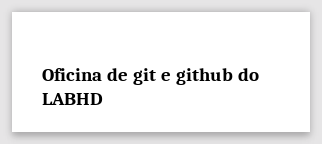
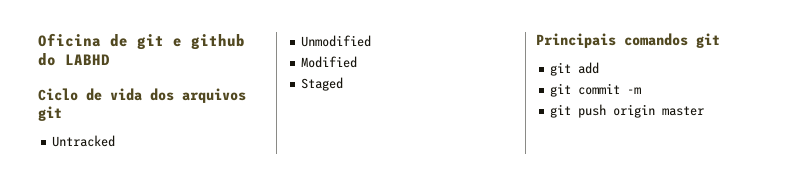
(103, 99) none -> [38,88,246,103] [38,106,62,121] [52,135,116,147] [301,35,372,47] [301,56,358,68] [301,77,344,91] [536,33,720,48] [550,62,600,76] [550,83,642,97] [550,104,705,118] // Ciclo de vida dos arquivos git // Untracked // Unmodified // Modified // Staged // Principais comandos git // git add // git commit -m // git push origin master

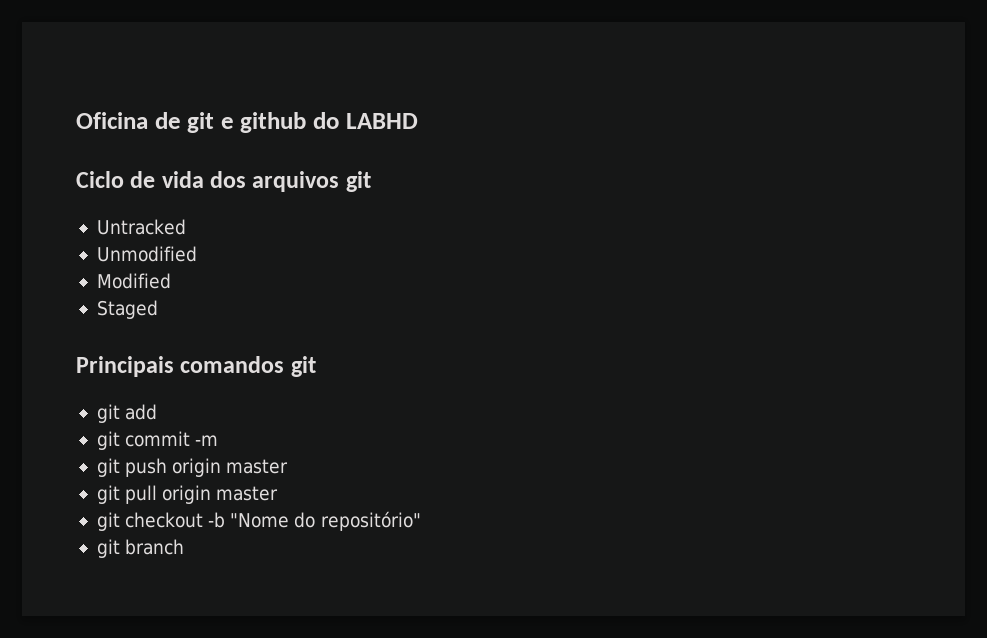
(705, 111) none -> [96,485,279,504] [96,511,421,531] [96,539,185,558] // git pull origin master // git checkout -b "Nome do repositório" // git branch

